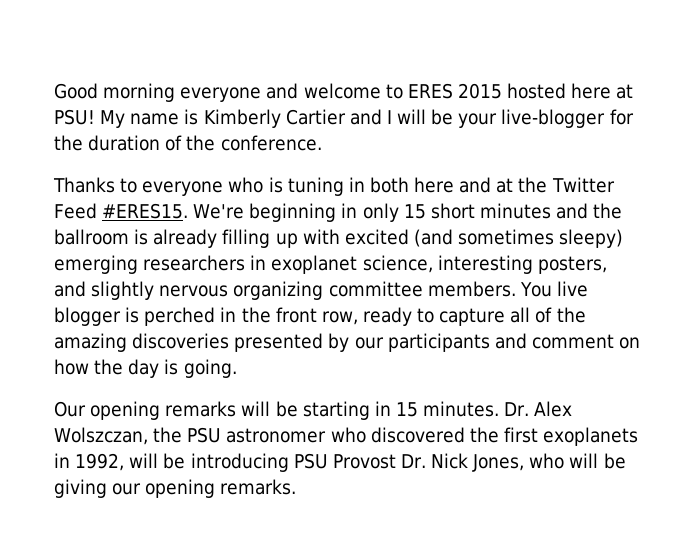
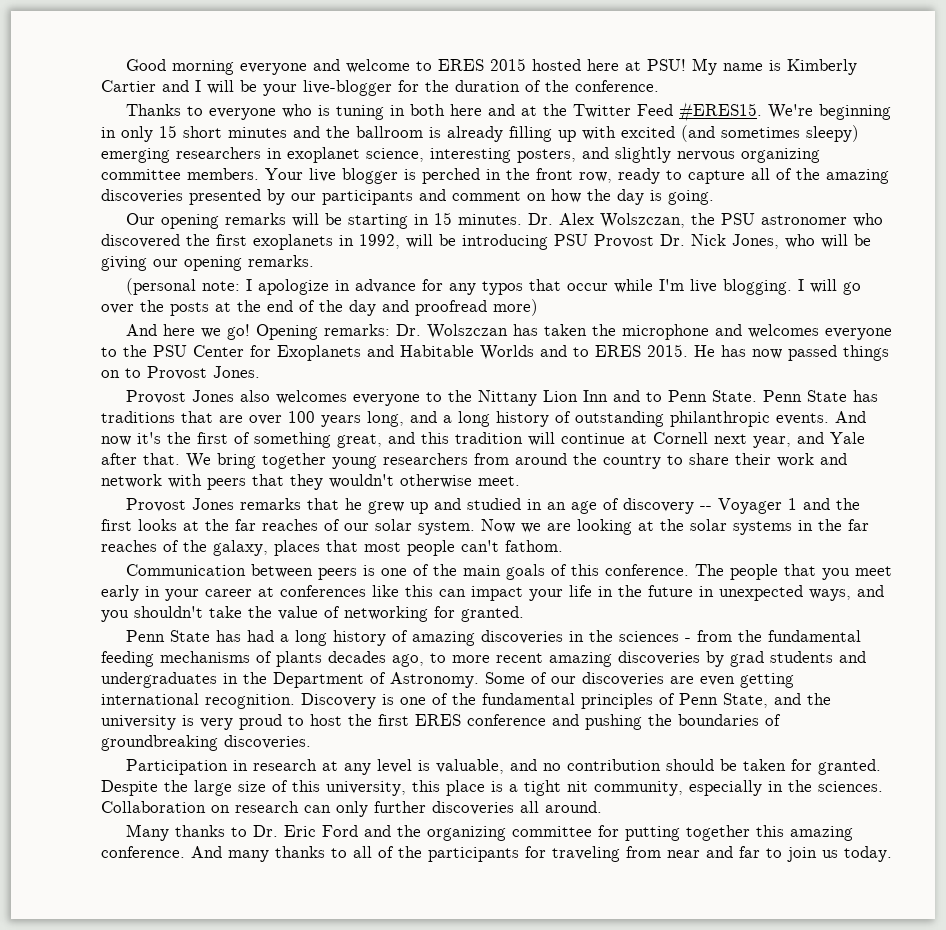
[519,282,552,297] You -> [265,168,303,180] Your
(297, 487) none -> [126,278,862,295] [101,299,538,316] [126,324,893,340] [101,344,889,361] [101,366,260,380] [126,390,879,406] [101,411,866,427] [101,432,865,448] [101,453,847,469] [101,474,520,490] [126,498,861,514] [101,519,869,535] [101,540,563,556] [126,564,893,580] [101,585,884,601] [101,606,524,622] [126,630,862,646] [101,651,866,667] [101,672,794,688] [101,693,831,709] [101,714,781,730] [101,735,311,751] [126,759,882,775] [101,780,883,796] [101,801,602,817] [126,824,854,841] [101,846,892,862] // (personal note: I apologize in advance for any typos that occur while I'm live blogging. I will go over the posts at the end of the day and proofread more) // And here we go! Opening remarks: Dr. Wolszczan has taken the microphone and welcomes everyone to the PSU Center for Exoplanets and Habitable Worlds and to ERES 2015. He has now passed things on to Provost Jones. // Provost Jones also welcomes everyone to the Nittany Lion Inn and to Penn State. Penn State has traditions that are over 100 years long, and a long history of outstanding philanthropic events. And now it's the first of something great, and this tradition will continue at Cornell next year, and Yale after that. We bring together young researchers from around the country to share their work and network with peers that they wouldn't otherwise meet. // Provost Jones remarks that he grew up and studied in an age of discovery -- Voyager 1 and the first looks at the far reaches of our solar system. Now we are looking at the solar systems in the far reaches of the galaxy, places that most people can't fathom. // Communication between peers is one of the main goals of this conference. The people that you meet early in your career at conferences like this can impact your life in the future in unexpected ways, and you shouldn't take the value of networking for granted. // Penn State has had a long history of amazing discoveries in the sciences - from the fundamental feeding mechanisms of plants decades ago, to more recent amazing discoveries by grad students and undergraduates in the Department of Astronomy. Some of our discoveries are even getting international recognition. Discovery is one of the fundamental principles of Penn State, and the university is very proud to host the first ERES conference and pushing the boundaries of groundbreaking discoveries. // Participation in research at any level is valuable, and no contribution should be taken for granted. Despite the large size of this university, this place is a tight nit community, especially in the sciences. Collaboration on research can only further discoveries all around. // Many thanks to Dr. Eric Ford and the organizing committee for putting together this amazing conference. And many thanks to all of the participants for traveling from near and far to join us today.

